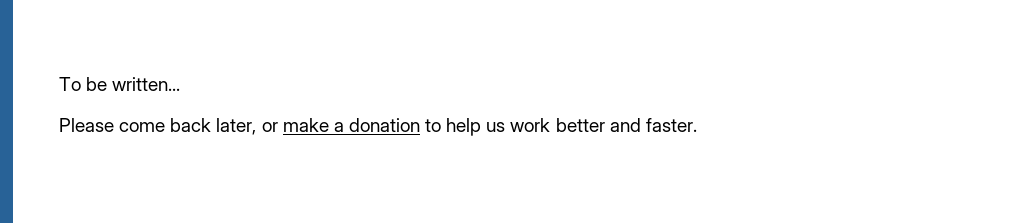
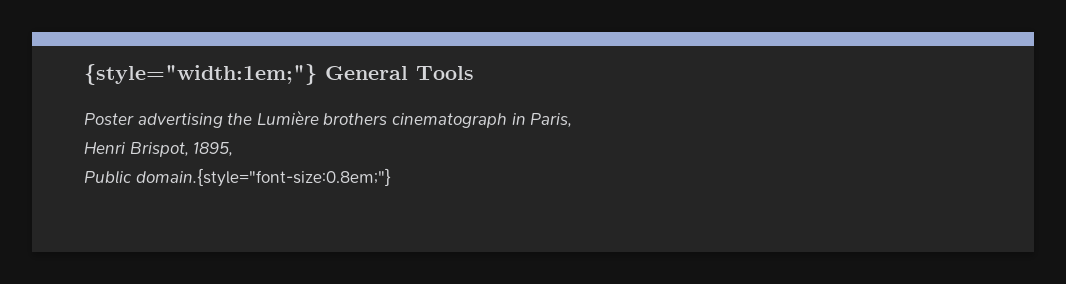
[59,77,181,91] [59,118,697,136] To be written... // Please come back later, or make a donation to help us work better and faster. -> [84,64,474,85] [84,110,573,128] [84,142,234,157] [84,168,391,187] {style="width:1em;"} General Tools // Poster advertising the Lumière brothers cinematograph in Paris, // Henri Brispot, 1895, // Public domain.{style="font-size:0.8em;"}

